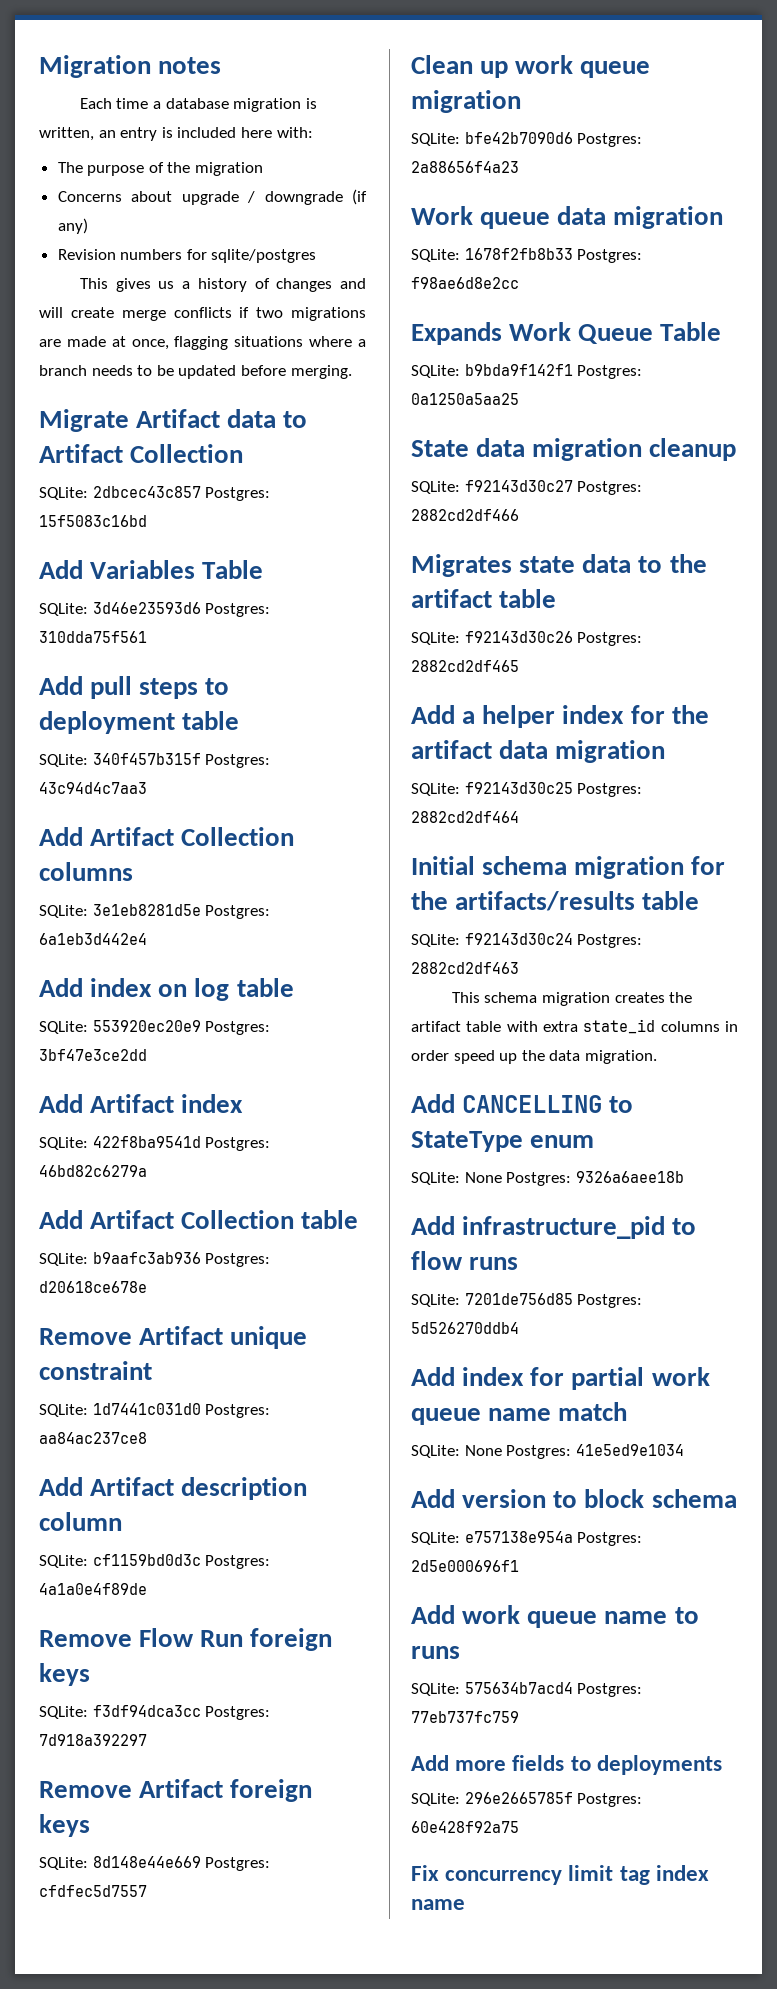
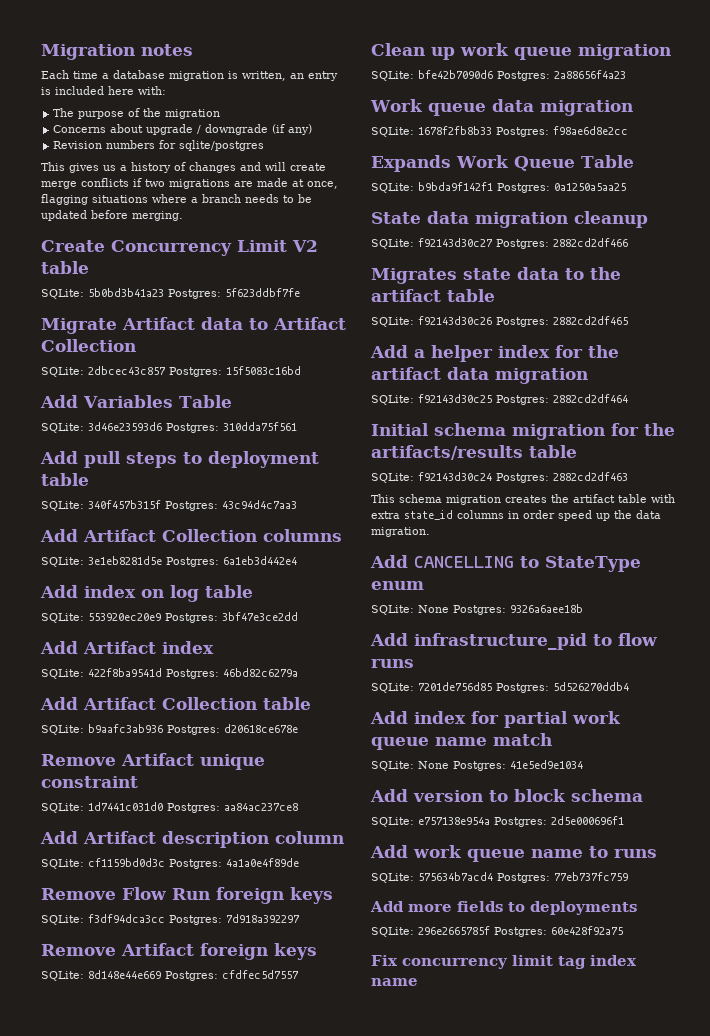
(352, 372) none -> [41,240,318,256] [41,261,89,274] [41,288,300,299] // Create Concurrency Limit V2 table // SQLite: 5b0bd3b41a23 Postgres: 5f623ddbf7fe

